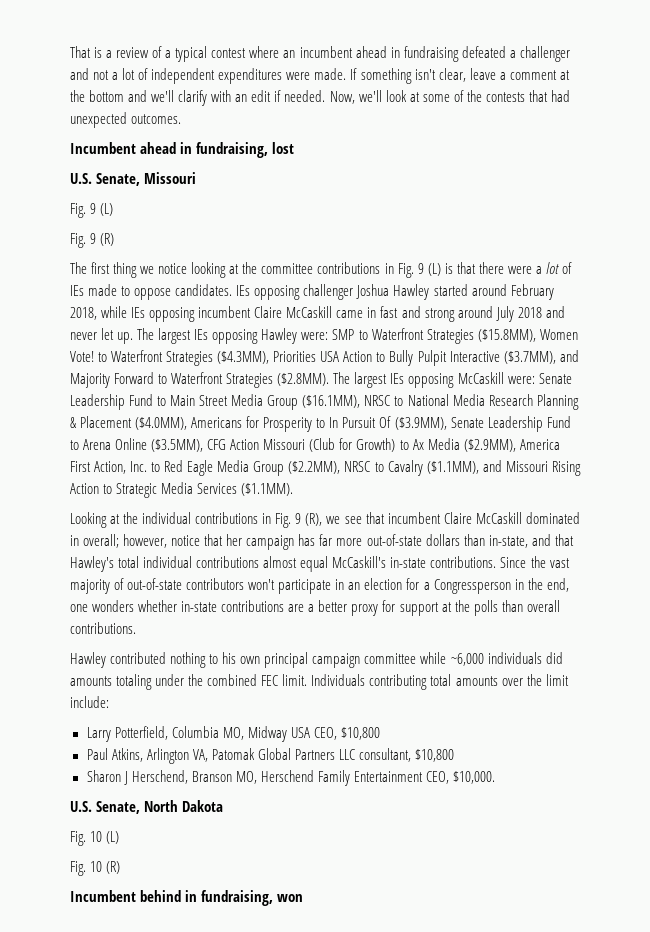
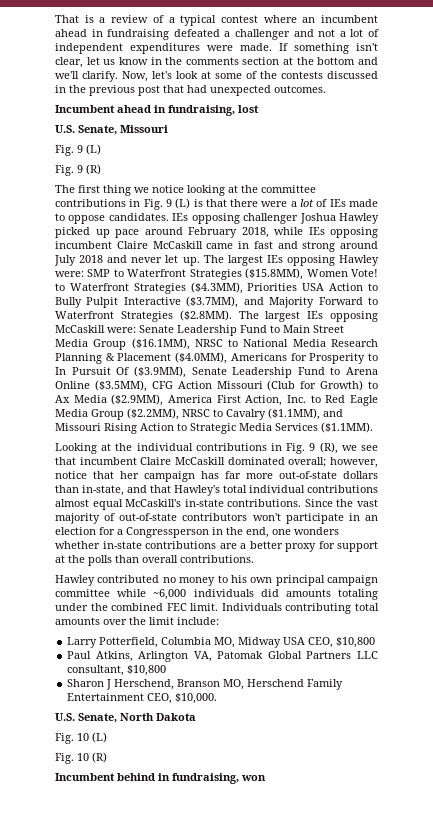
[469,68,557,80] leave a comment -> [86,57,280,65] let us know in the comments section
[178,90,382,106] clarify with an edit if needed. Now, we'll -> [82,71,172,82] clarify. Now, let's
(525, 97) none -> [327,71,378,79] [55,85,160,96] discussed in the previous post
[433,284,468,296] started -> [55,227,139,238] picked up pace
[70,535,79,546] in -> (285, 461) none
[170,652,207,668] nothing -> [162,577,216,586] no money

